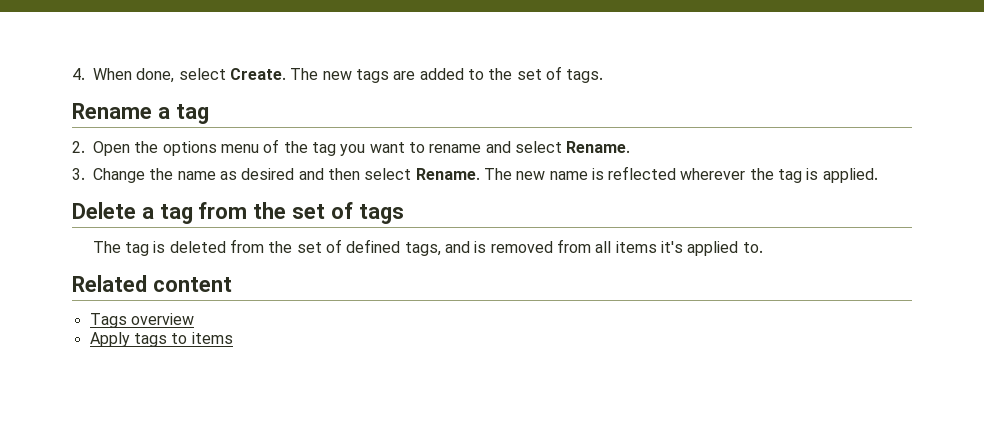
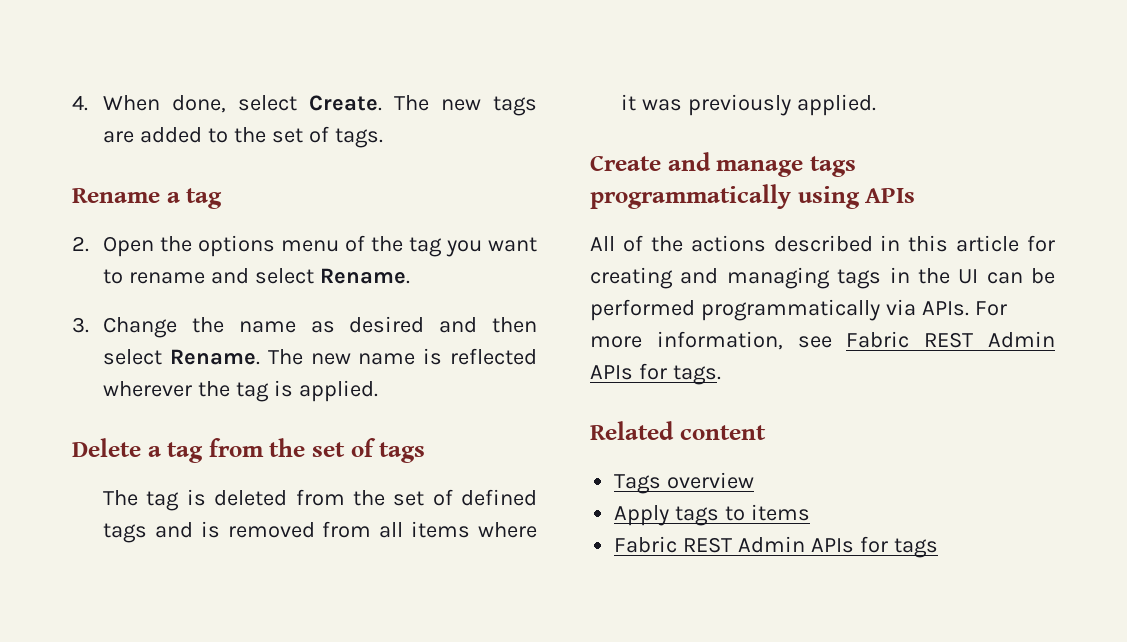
[404,242,441,256] tags, -> [103,523,148,543] tags
[660,241,763,256] it's applied to. -> [478,522,537,538] [621,94,876,116] [590,152,856,177] [590,184,916,209] [590,235,1055,252] [590,267,1055,289] [590,299,1007,321] [590,331,1055,350] [590,363,721,385] where it was previously applied. // Create and manage tags programmatically using APIs // All of the actions described in this article for creating and managing tags in the UI can be performed programmatically via APIs. For more information, see Fabric REST Admin APIs for tags.
(233, 338) none -> [614,536,938,558] // Fabric REST Admin APIs for tags

